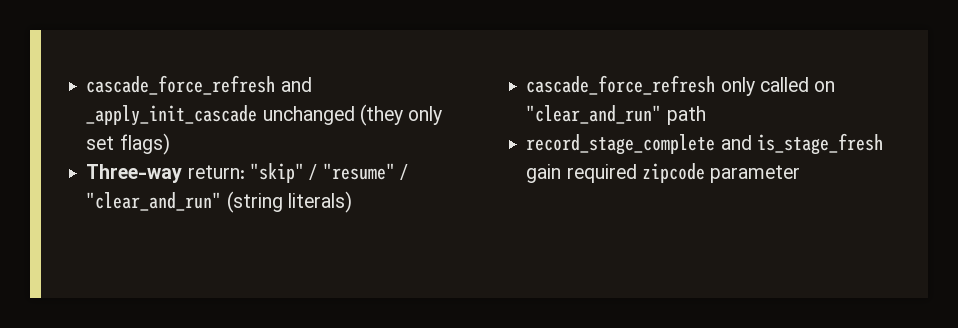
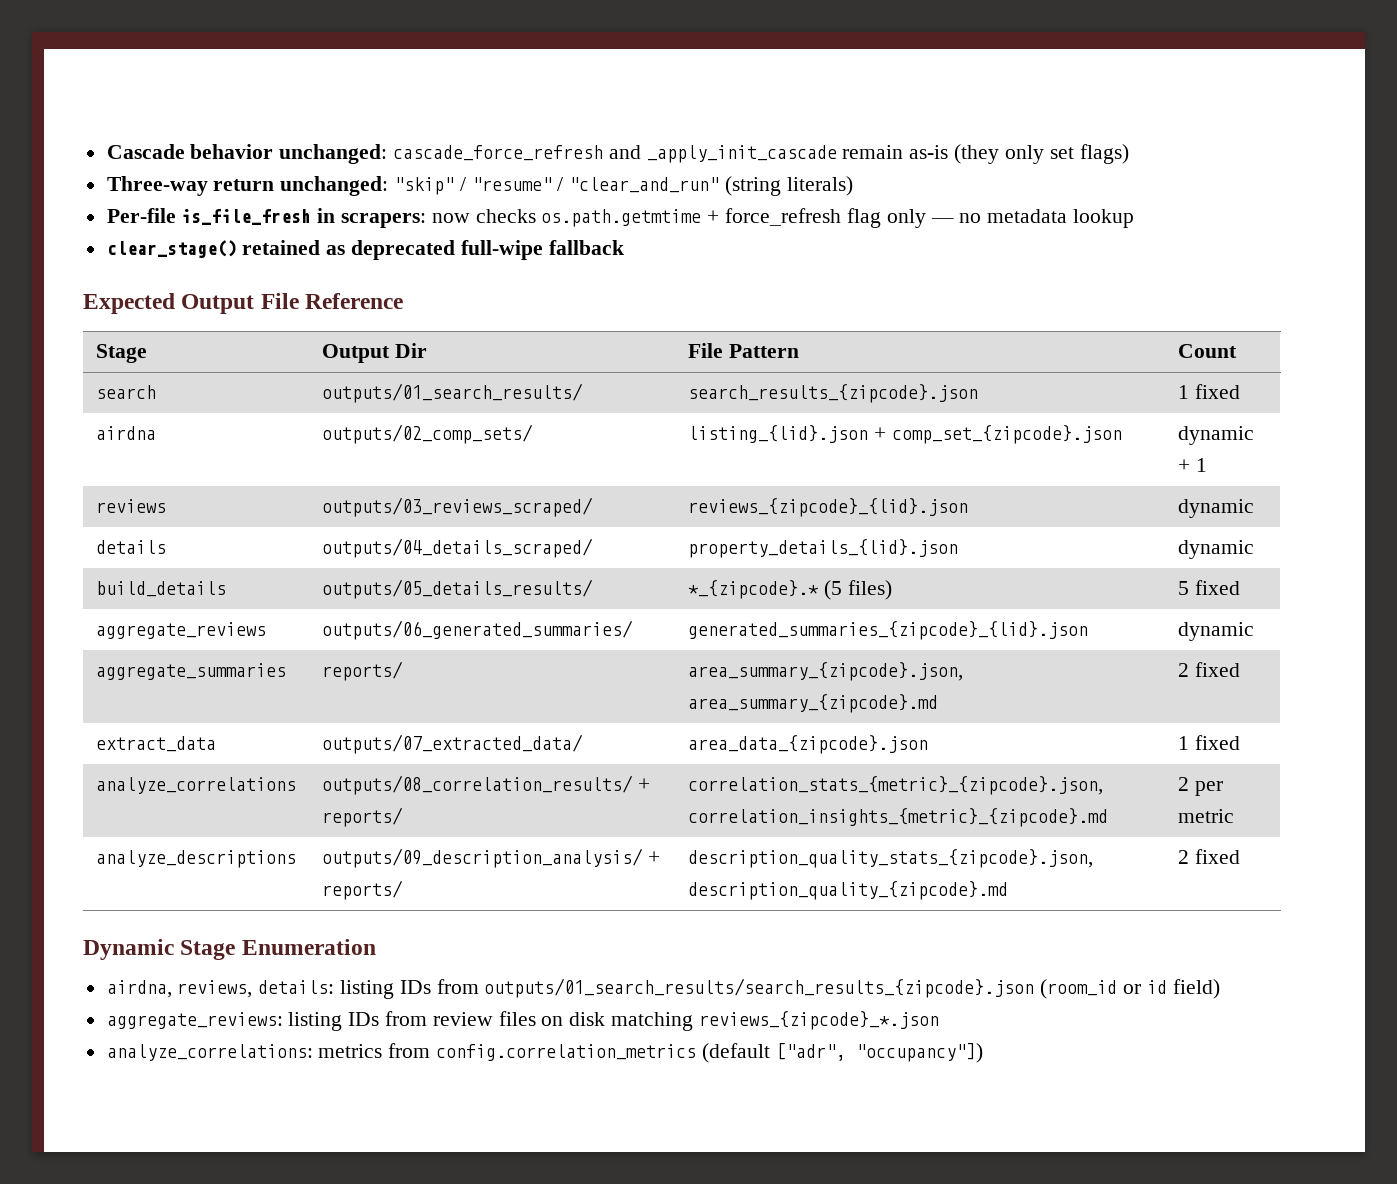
(86, 85) none -> [106,144,388,164] Cascade behavior unchanged:
[262,106,355,125] unchanged -> [842,145,949,159] remain as-is
[187,165,245,179] return: -> [213,176,389,196] return unchanged:
[526,75,836,96] [526,105,706,125] [526,133,883,155] [526,163,801,183] cascade_force_refresh only called on "clear_and_run" path // record_stage_complete and is_stage_fresh gain required zipcode parameter -> [106,208,1134,228] [106,240,624,260] [83,293,404,314] [95,344,147,363] [321,343,427,363] [687,343,799,358] [1177,344,1237,358] [95,385,156,399] [321,383,583,403] [687,384,978,403] [1177,384,1240,399] [95,426,156,440] [321,424,533,444] [687,425,1122,444] [1177,426,1254,445] [1177,458,1207,472] [95,499,166,513] [321,497,593,517] [687,498,968,517] [1177,499,1254,518] [95,540,166,554] [321,538,593,558] [687,539,958,558] [1177,540,1254,559] [95,581,226,597] [321,579,593,599] [687,580,892,600] [1177,580,1240,595] [95,622,266,639] [321,620,633,640] [687,621,1088,640] [1177,622,1254,641] [95,663,286,680] [321,661,403,681] [687,662,963,681] [687,694,938,713] [1177,662,1240,677] [95,736,216,752] [321,734,583,754] [687,735,928,754] [1177,735,1240,750] [95,777,296,794] [321,775,650,795] [321,807,403,827] [687,776,1103,795] [687,808,1108,827] [1177,777,1223,796] [1177,809,1234,823] [95,850,296,868] [321,848,660,868] [321,880,403,900] [687,849,1093,868] [687,881,1008,900] [1177,849,1240,864] [83,939,376,960] [106,978,1220,999] [106,1011,939,1031] [106,1043,983,1063] Per-file is_file_fresh in scrapers: now checks os.path.getmtime + force_refresh flag only — no metadata lookup // clear_stage() retained as deprecated full-wipe fallback // Expected Output File Reference // Stage | Output Dir | File Pattern | Count // search | outputs/01_search_results/ | search_results_{zipcode}.json | 1 fixed // airdna | outputs/02_comp_sets/ | listing_{lid}.json + comp_set_{zipcode}.json | dynamic + 1 // reviews | outputs/03_reviews_scraped/ | reviews_{zipcode}_{lid}.json | dynamic // details | outputs/04_details_scraped/ | property_details_{lid}.json | dynamic // build_details | outputs/05_details_results/ | *_{zipcode}.* (5 files) | 5 fixed // aggregate_reviews | outputs/06_generated_summaries/ | generated_summaries_{zipcode}_{lid}.json | dynamic // aggregate_summaries | reports/ | area_summary_{zipcode}.json, area_summary_{zipcode}.md | 2 fixed // extract_data | outputs/07_extracted_data/ | area_data_{zipcode}.json | 1 fixed // analyze_correlations | outputs/08_correlation_results/ + reports/ | correlation_stats_{metric}_{zipcode}.json, correlation_insights_{metric}_{zipcode}.md | 2 per metric // analyze_descriptions | outputs/09_description_analysis/ + reports/ | description_quality_stats_{zipcode}.json, description_quality_{zipcode}.md | 2 fixed // Dynamic Stage Enumeration // airdna, reviews, details: listing IDs from outputs/01_search_results/search_results_{zipcode}.json (room_id or id field) // aggregate_reviews: listing IDs from review files on disk matching reviews_{zipcode}_*.json // analyze_correlations: metrics from config.correlation_metrics (default ["adr", "occupancy"])

